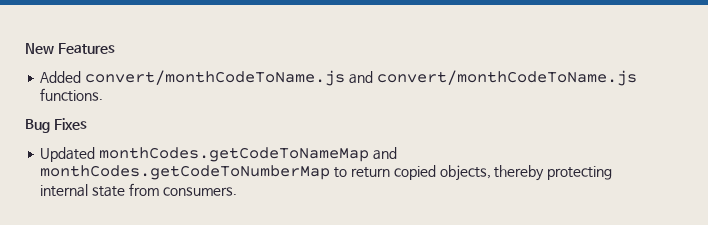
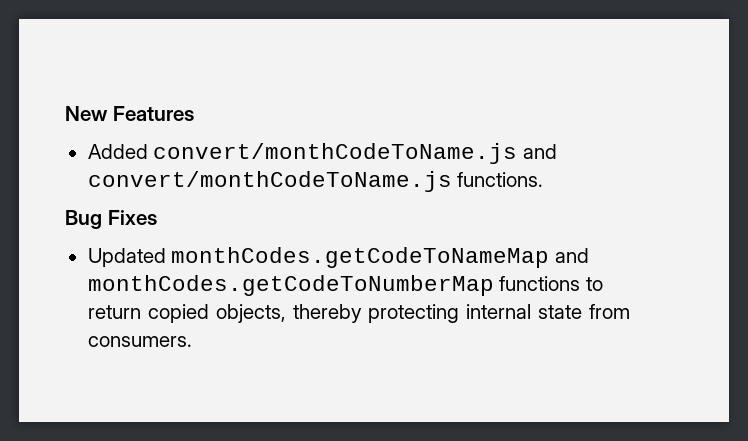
(331, 172) none -> [499,276,581,291] functions

